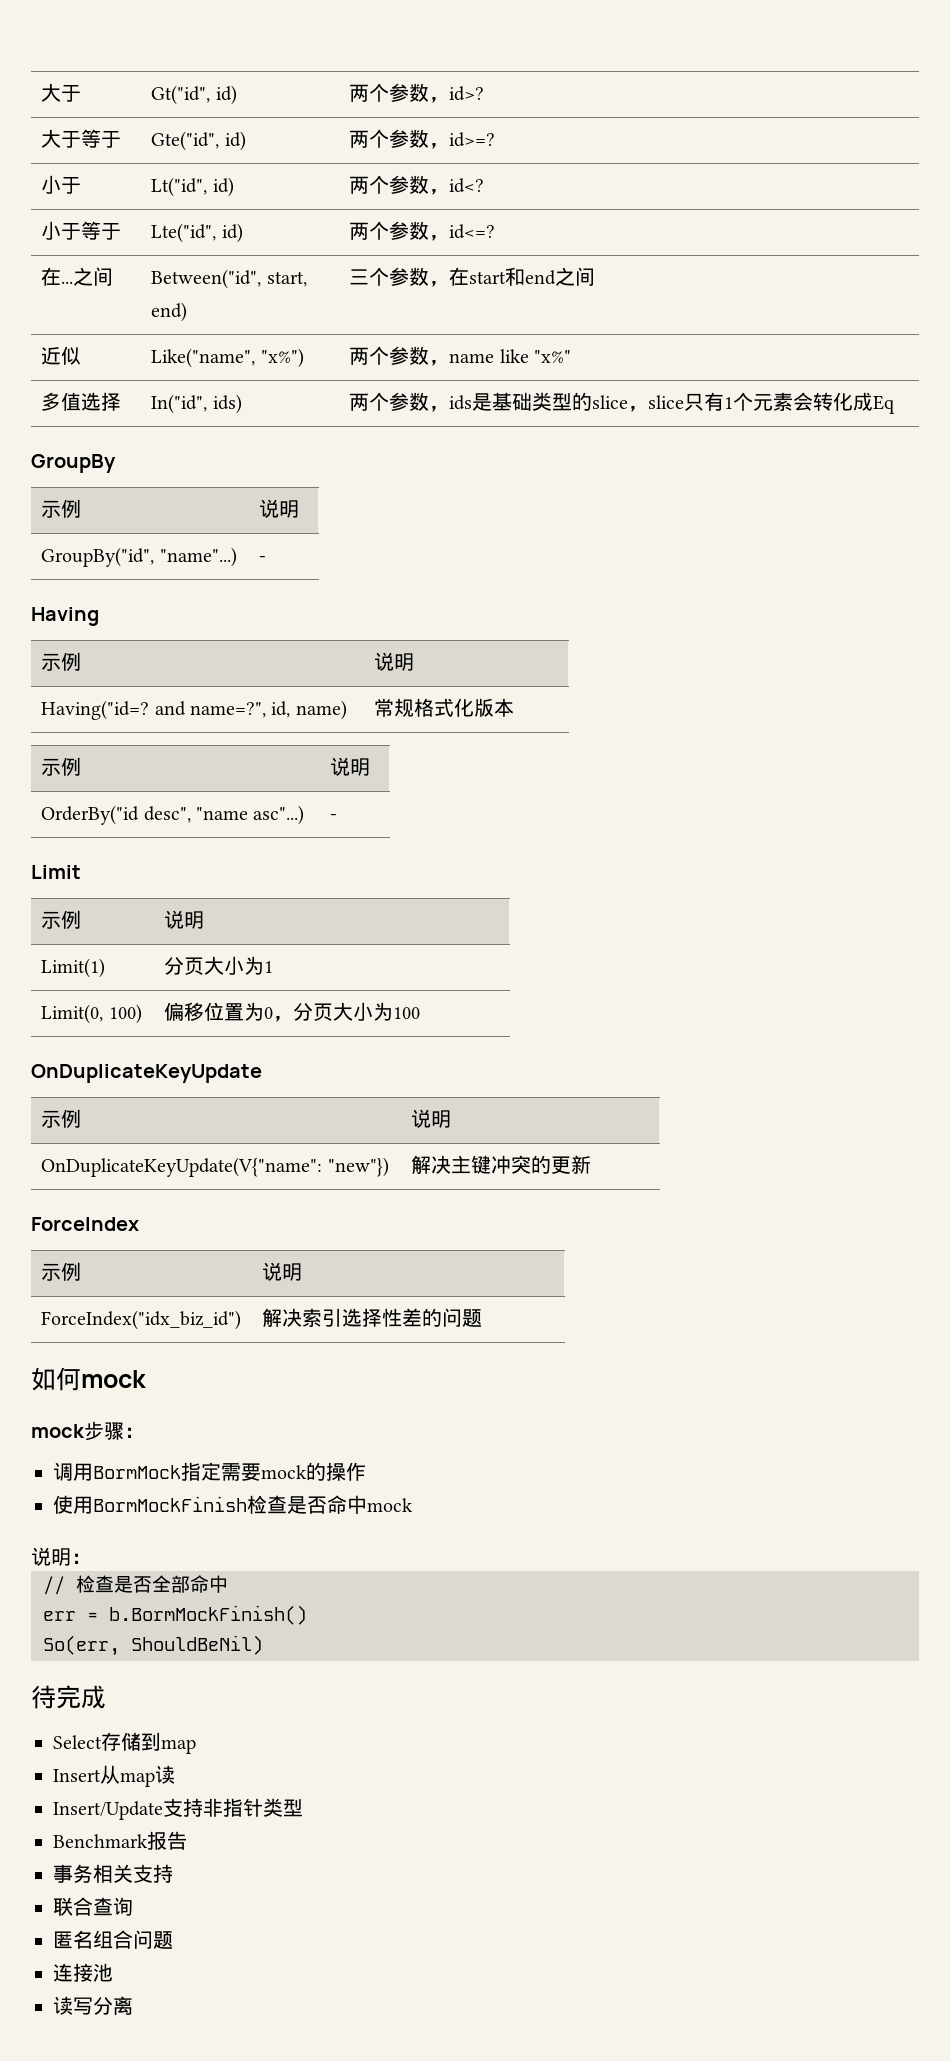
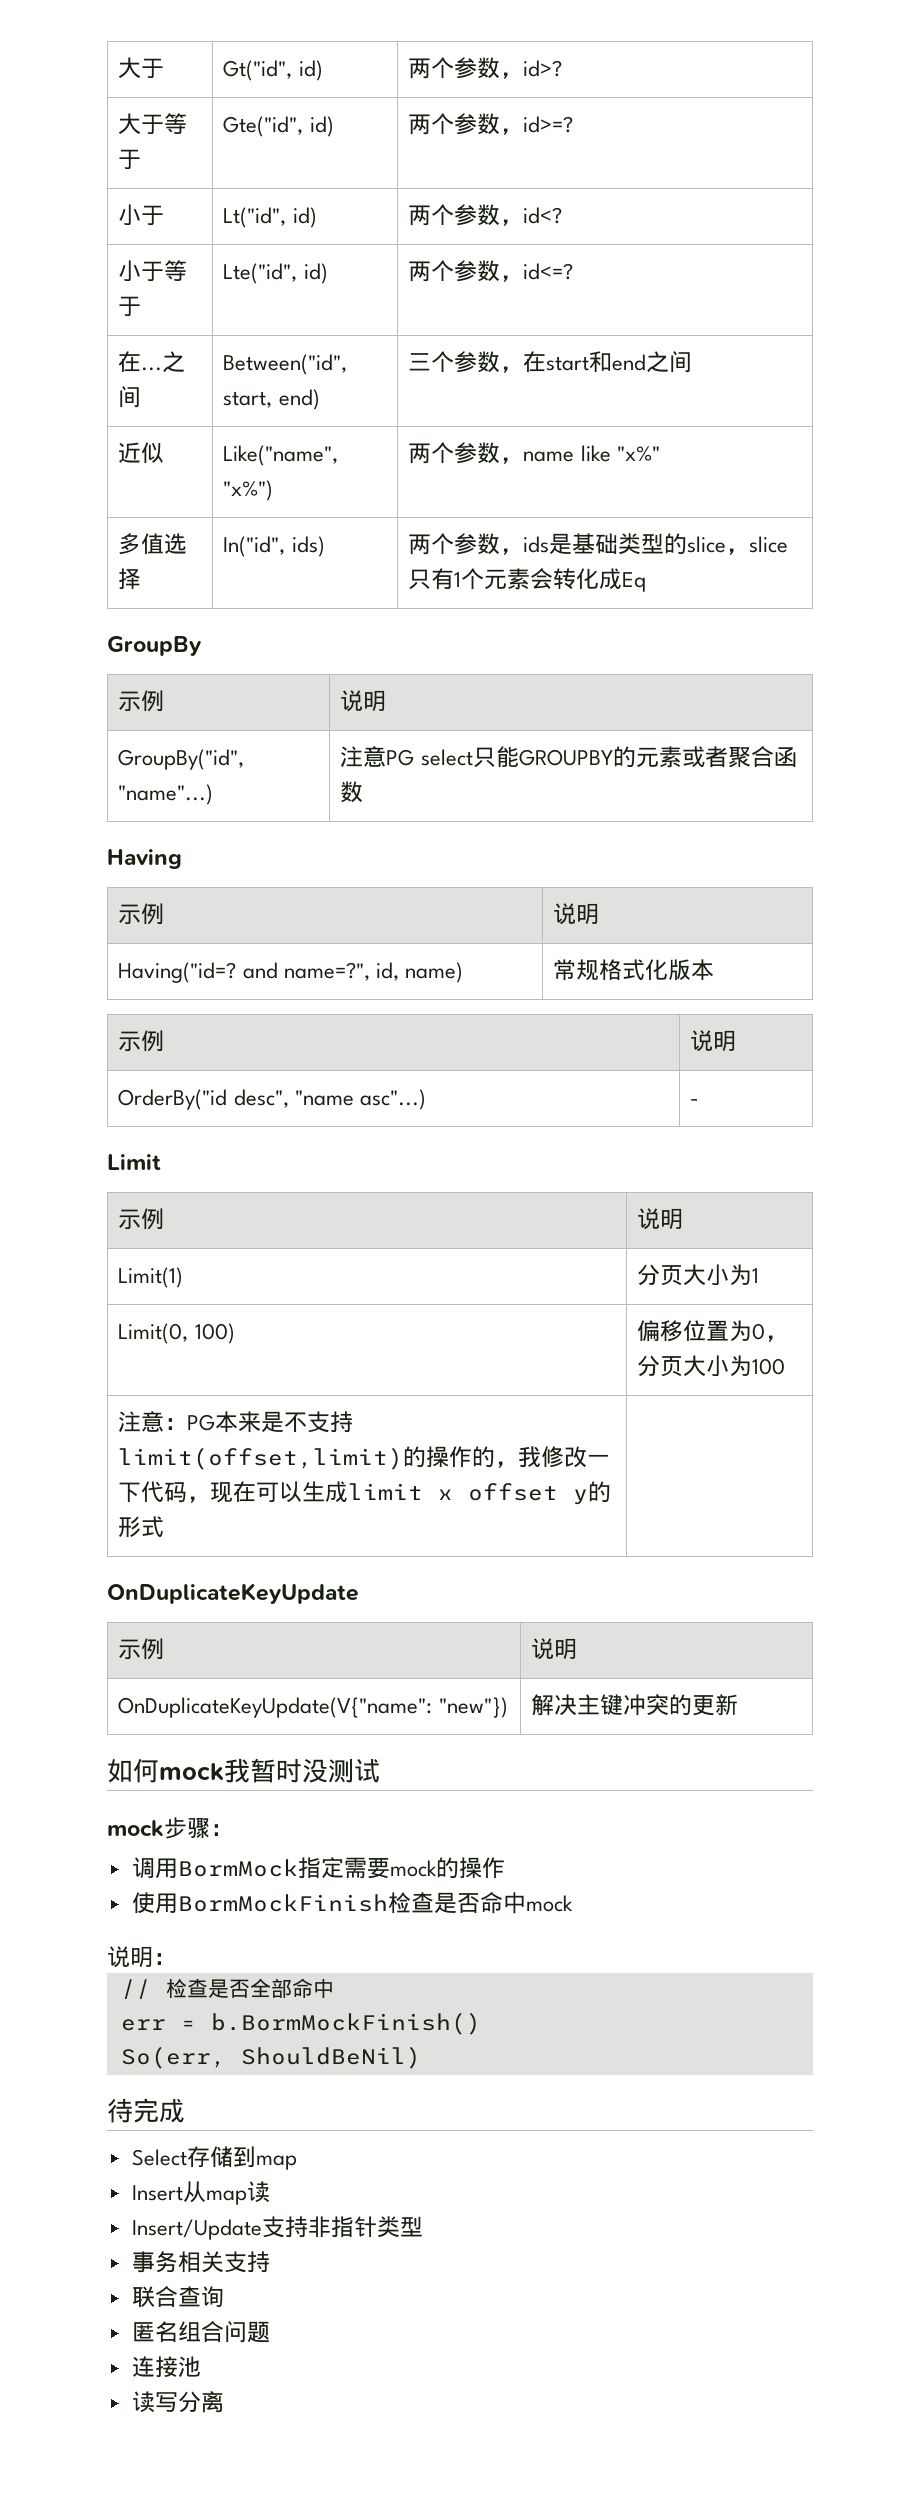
[259,556,267,562] - -> [340,746,797,768] [340,781,364,803] 注意PG select只能GROUPBY的元素或者聚合函数
(421, 1013) none -> [118,1411,354,1433] [118,1446,611,1470] [118,1481,612,1505] [118,1516,165,1538] // 注意：PG本来是不支持limit(offset,limit)的操作的，我修改一下代码，现在可以生成limit x offset y的形式 |
[31,1217,139,1231] [41,1262,82,1281] [262,1262,303,1281] [41,1310,242,1330] [262,1308,483,1327] // ForceIndex // 示例 | 说明 // ForceIndex("idx_biz_id") | 解决索引选择性差的问题 -> (739, 1705) none
(146, 1379) none -> [224,1758,380,1783] 我暂时没测试
[53,1831,187,1850] // Benchmark报告 -> (423, 2226) none

